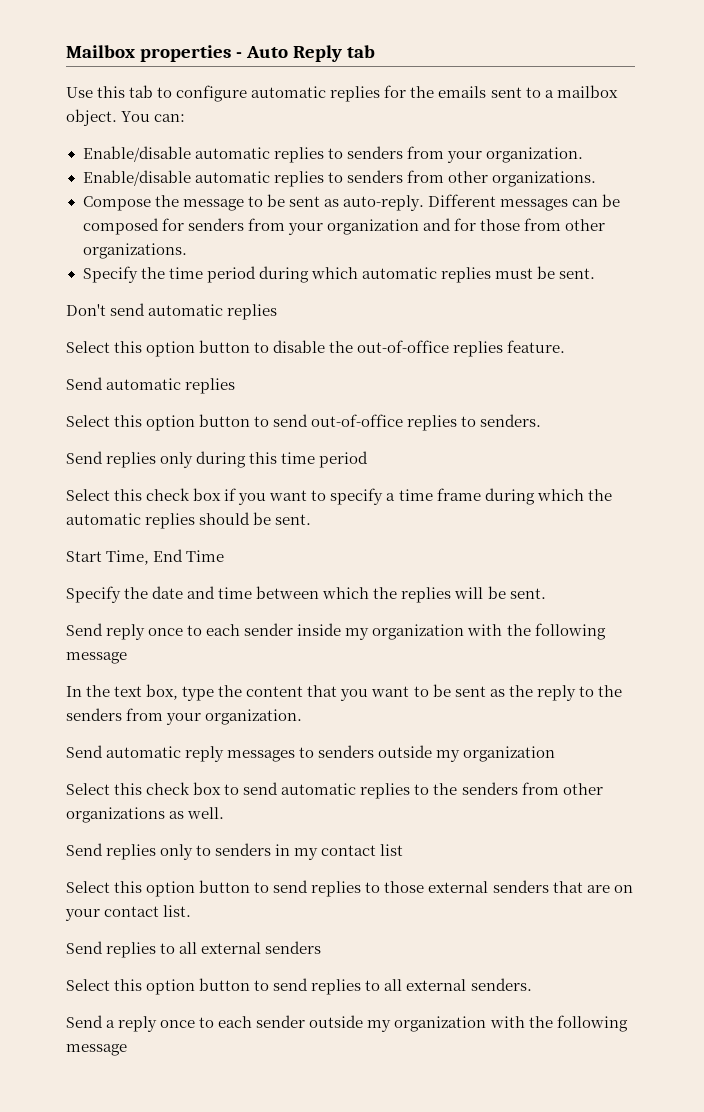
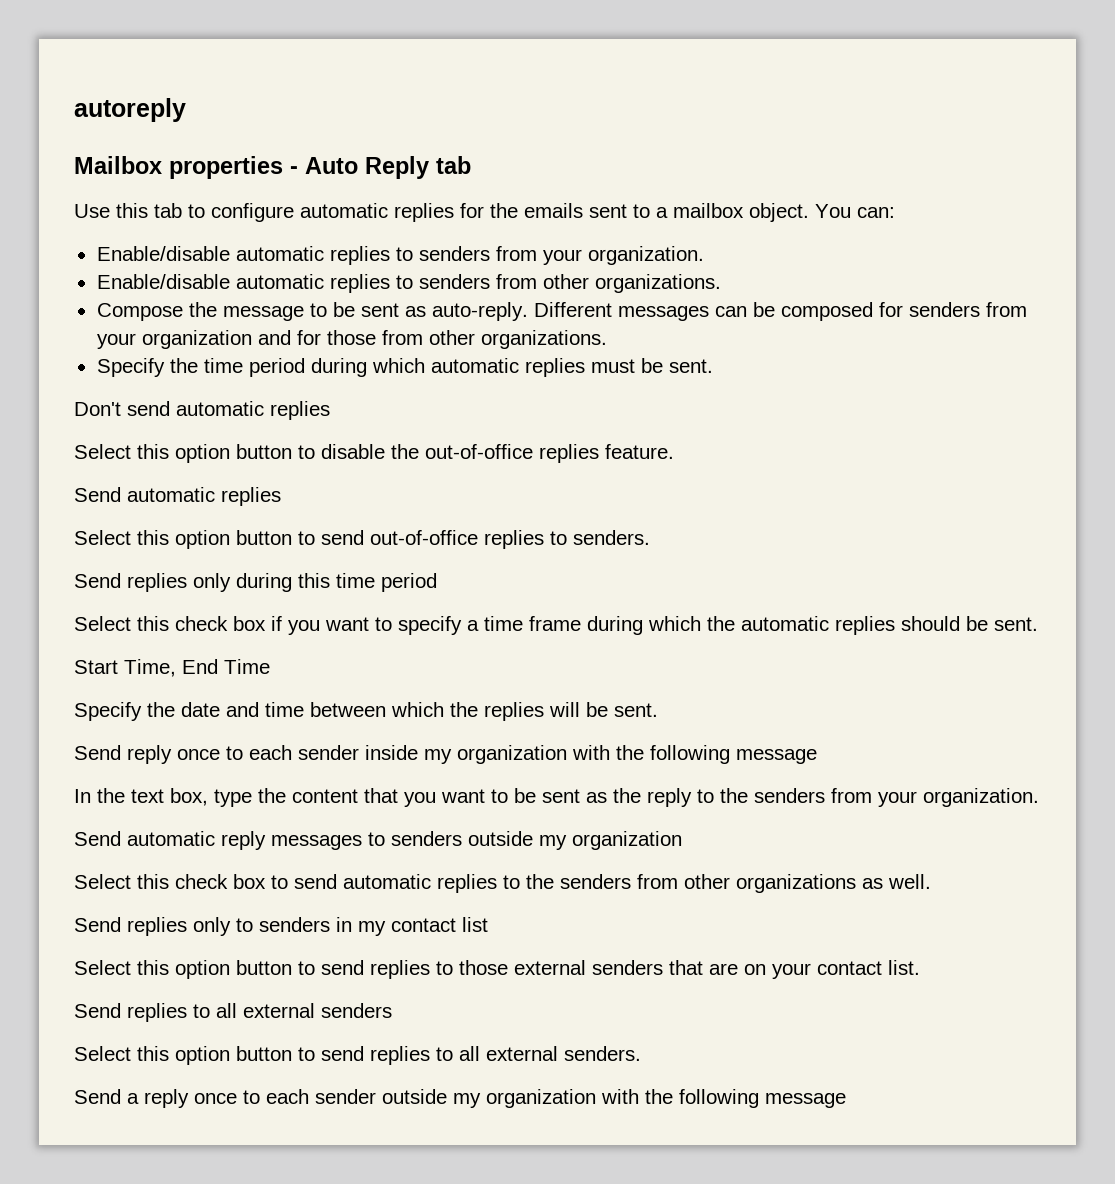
(66, 51) none -> [74,98,186,122] autoreply //

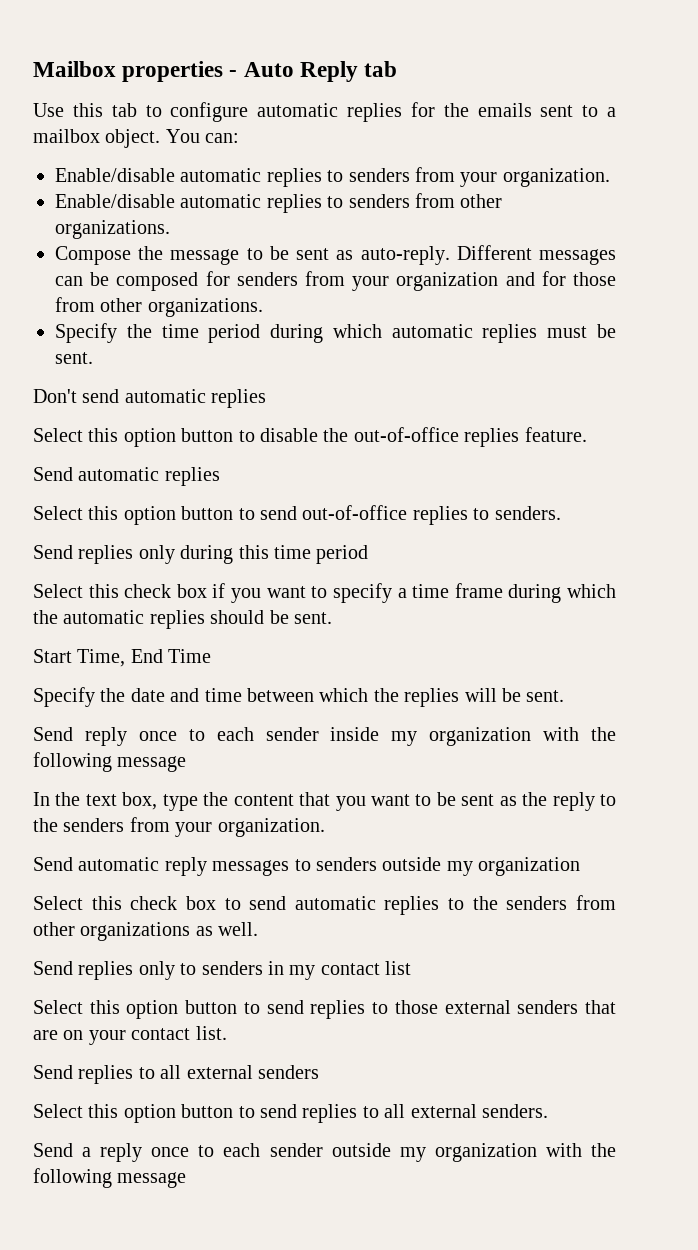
[74,98,186,122] autoreply // -> (33, 69) none

